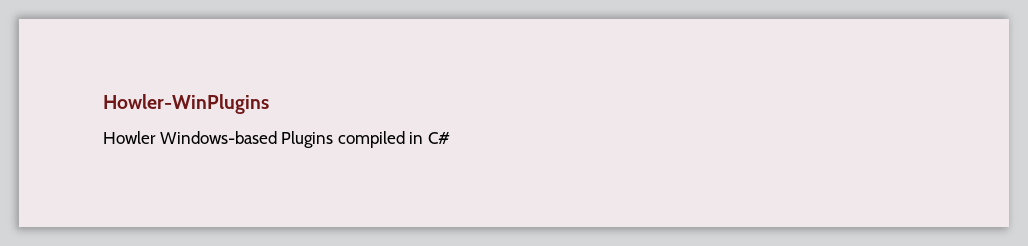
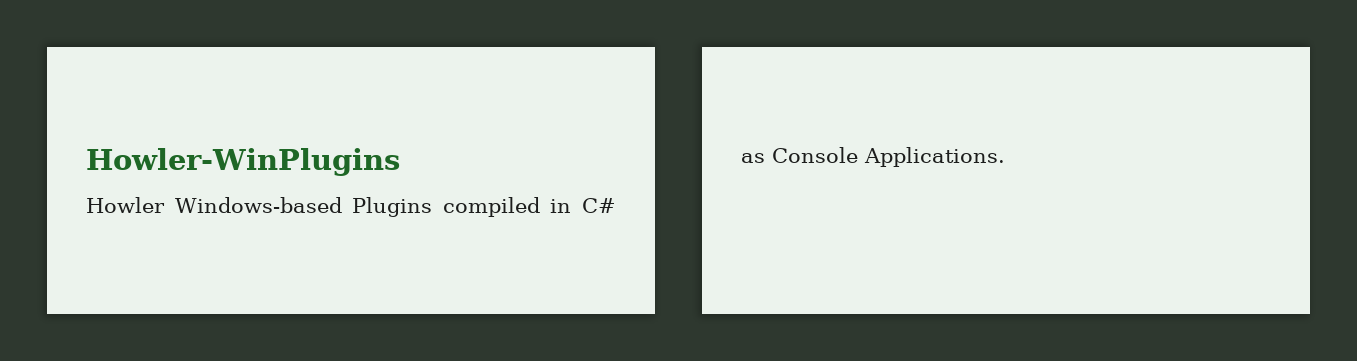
(450, 138) none -> [741,147,1005,167] as Console Applications.

